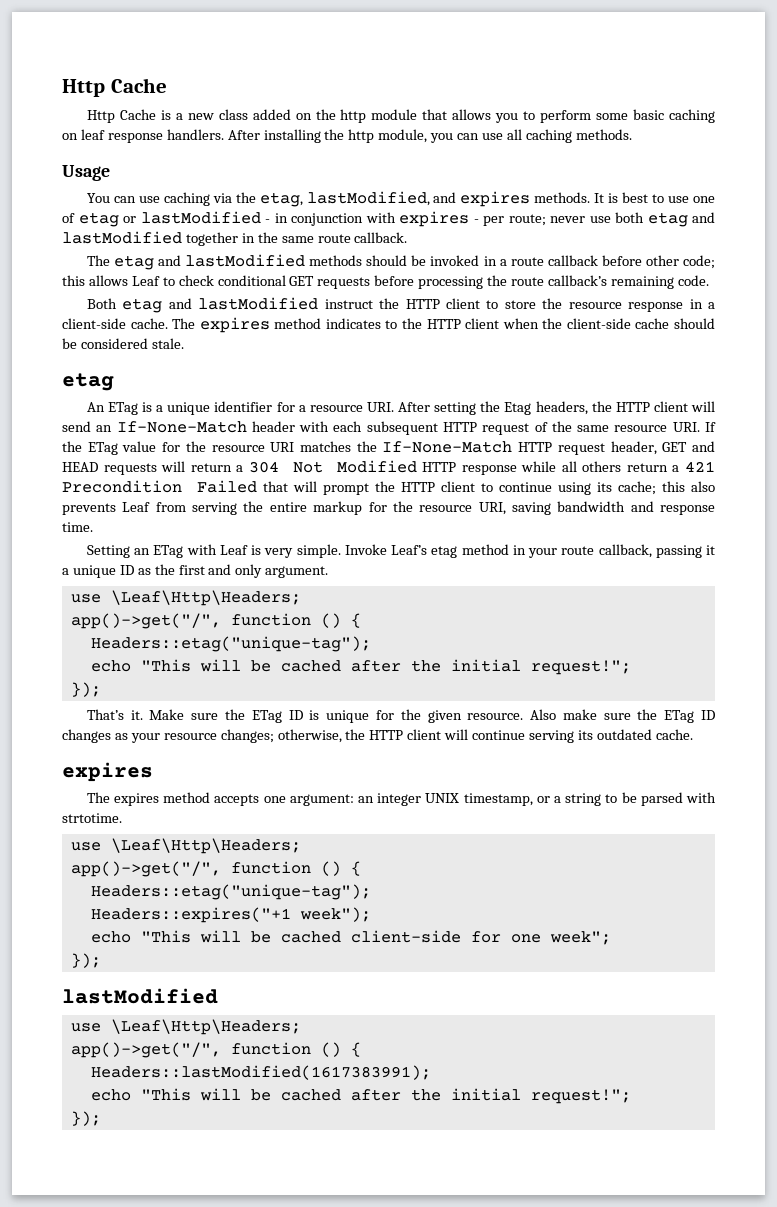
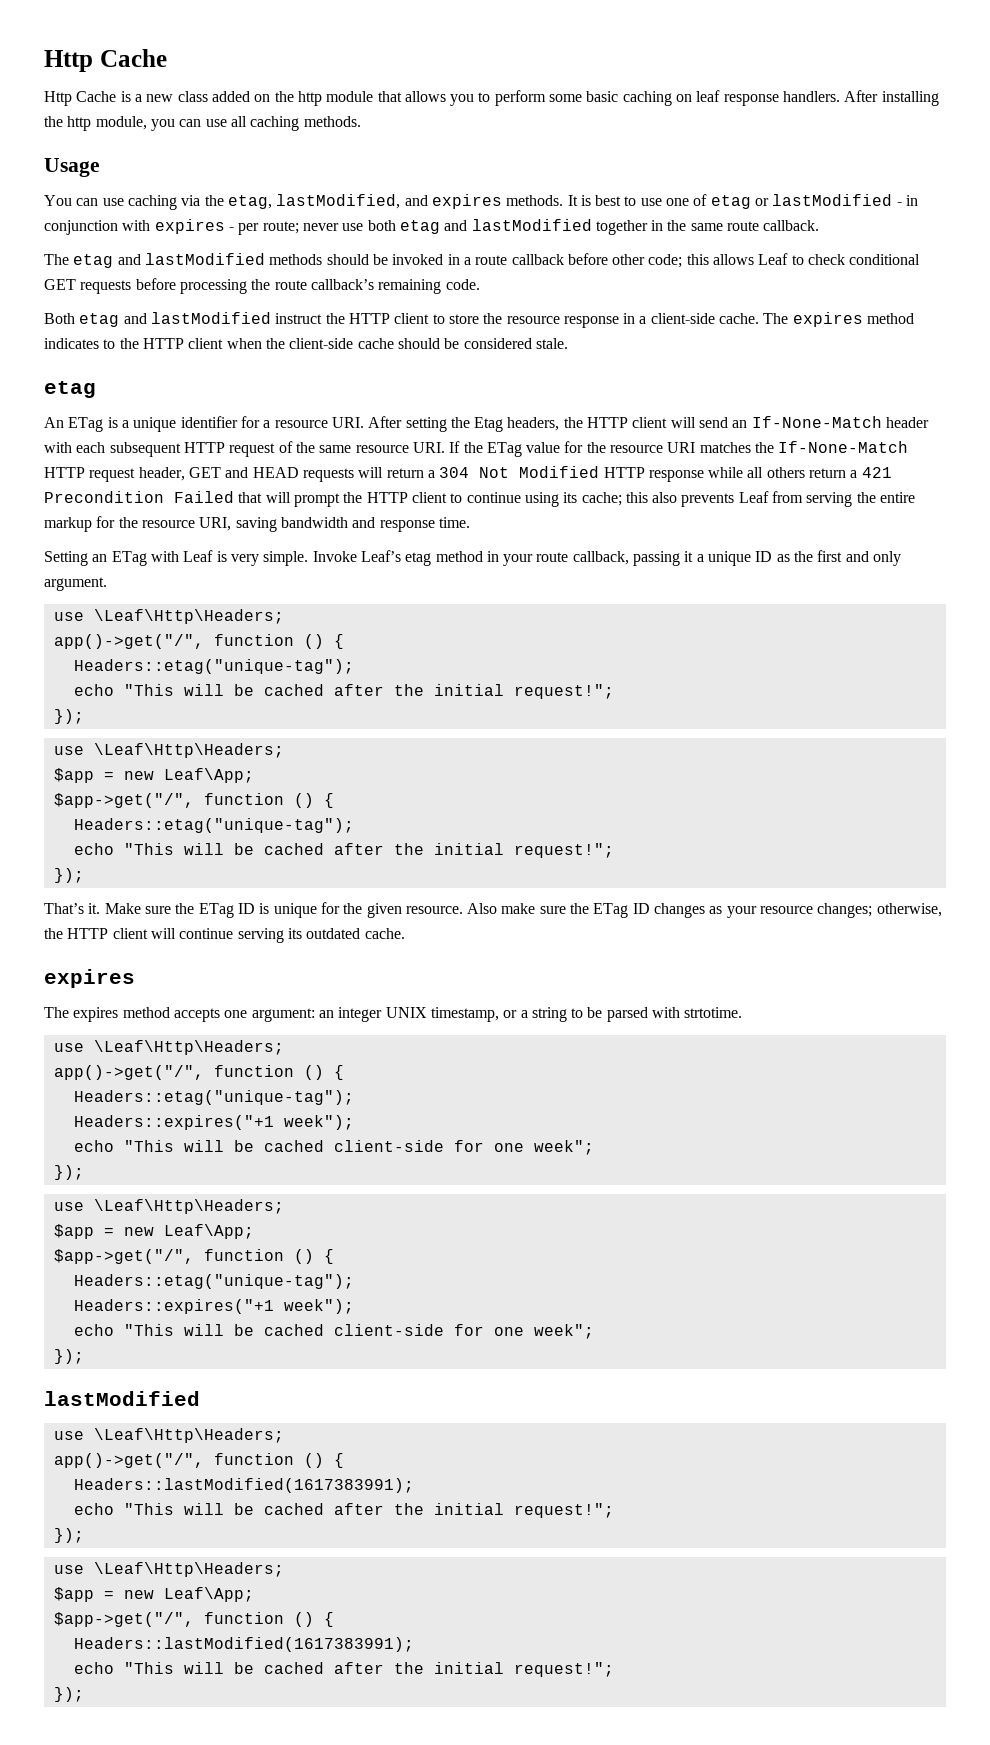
(101, 689) none -> [53,743,284,758] [53,768,254,783] [53,793,334,808] [73,818,354,833] [73,843,614,858] [53,868,84,883] // use \Leaf\Http\Headers; // $app = new Leaf\App; // $app->get("/", function () { // Headers::etag("unique-tag"); // echo "This will be cached after the initial request!"; // });
(101, 960) none -> [53,1199,284,1214] [53,1224,254,1239] [53,1249,334,1264] [73,1274,354,1289] [73,1299,354,1314] [73,1324,594,1339] [53,1349,84,1364] // use \Leaf\Http\Headers; // $app = new Leaf\App; // $app->get("/", function () { // Headers::etag("unique-tag"); // Headers::expires("+1 week"); // echo "This will be cached client-side for one week"; // });
(101, 1118) none -> [53,1562,284,1577] [53,1587,254,1602] [53,1612,334,1627] [73,1637,414,1652] [73,1662,614,1677] [53,1687,84,1702] // use \Leaf\Http\Headers; // $app = new Leaf\App; // $app->get("/", function () { // Headers::lastModified(1617383991); // echo "This will be cached after the initial request!"; // });

